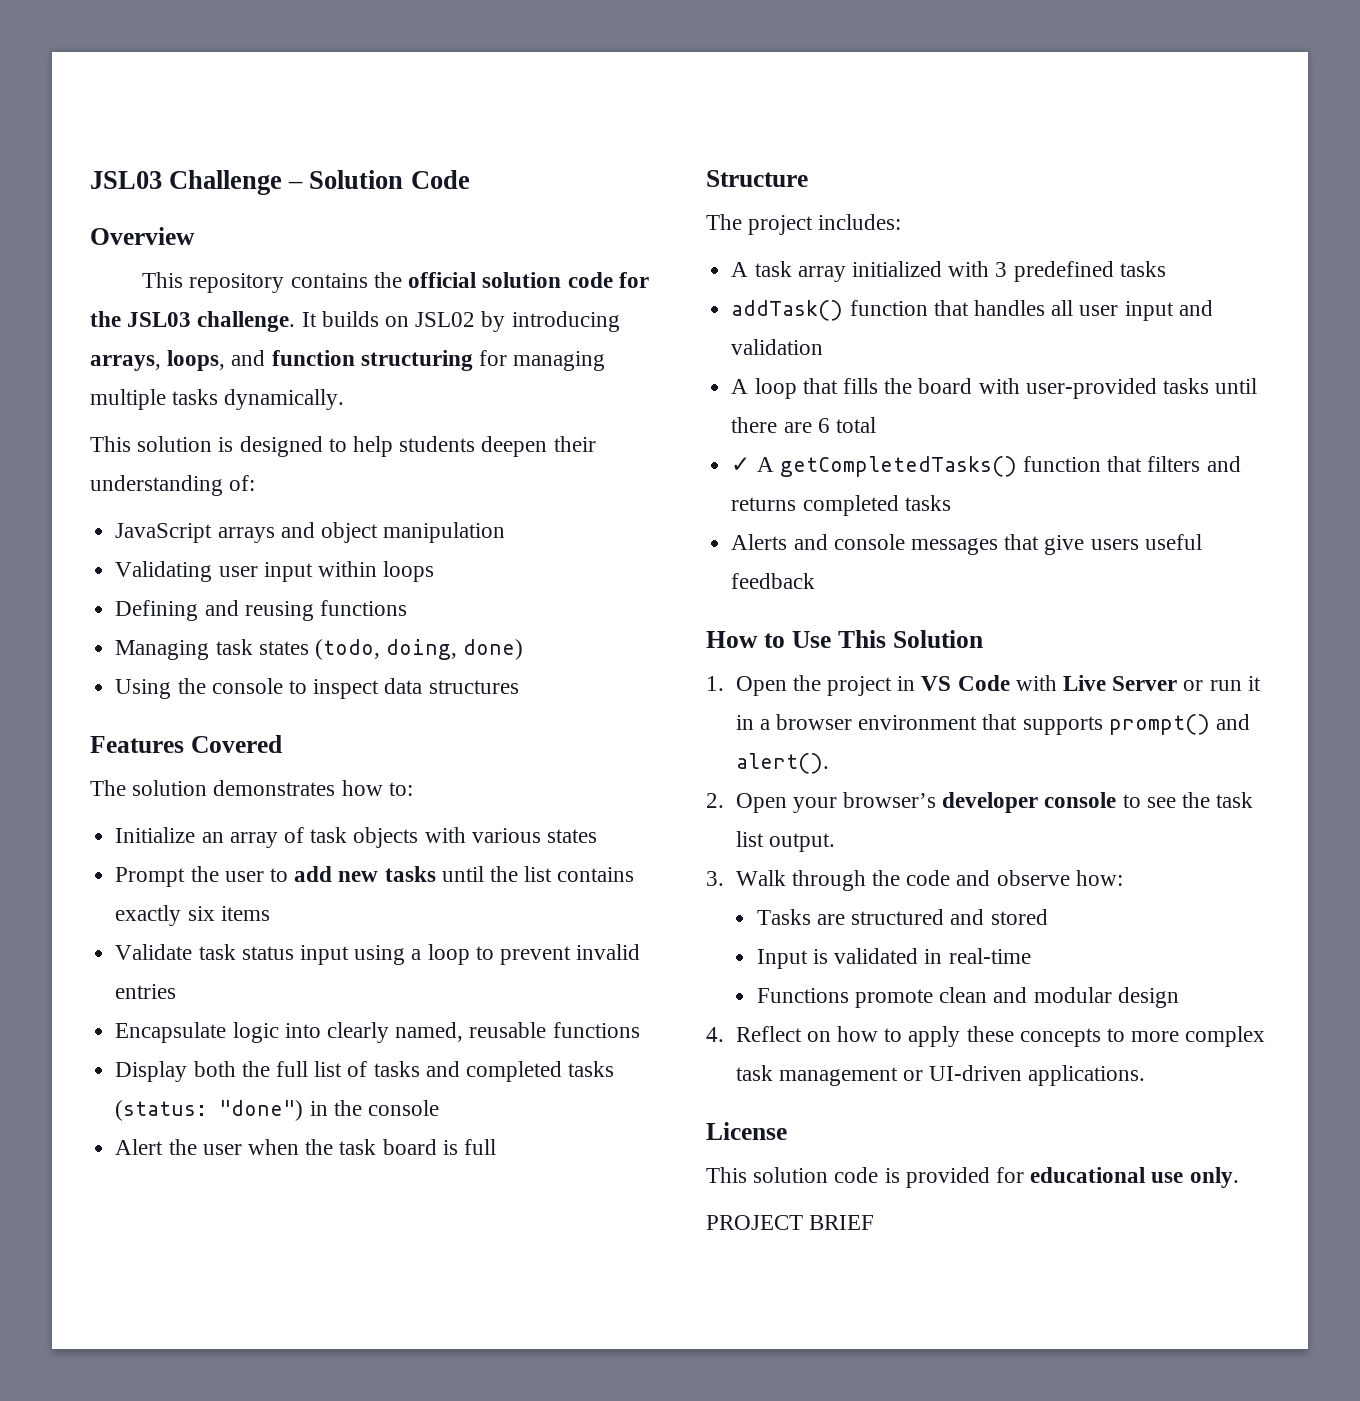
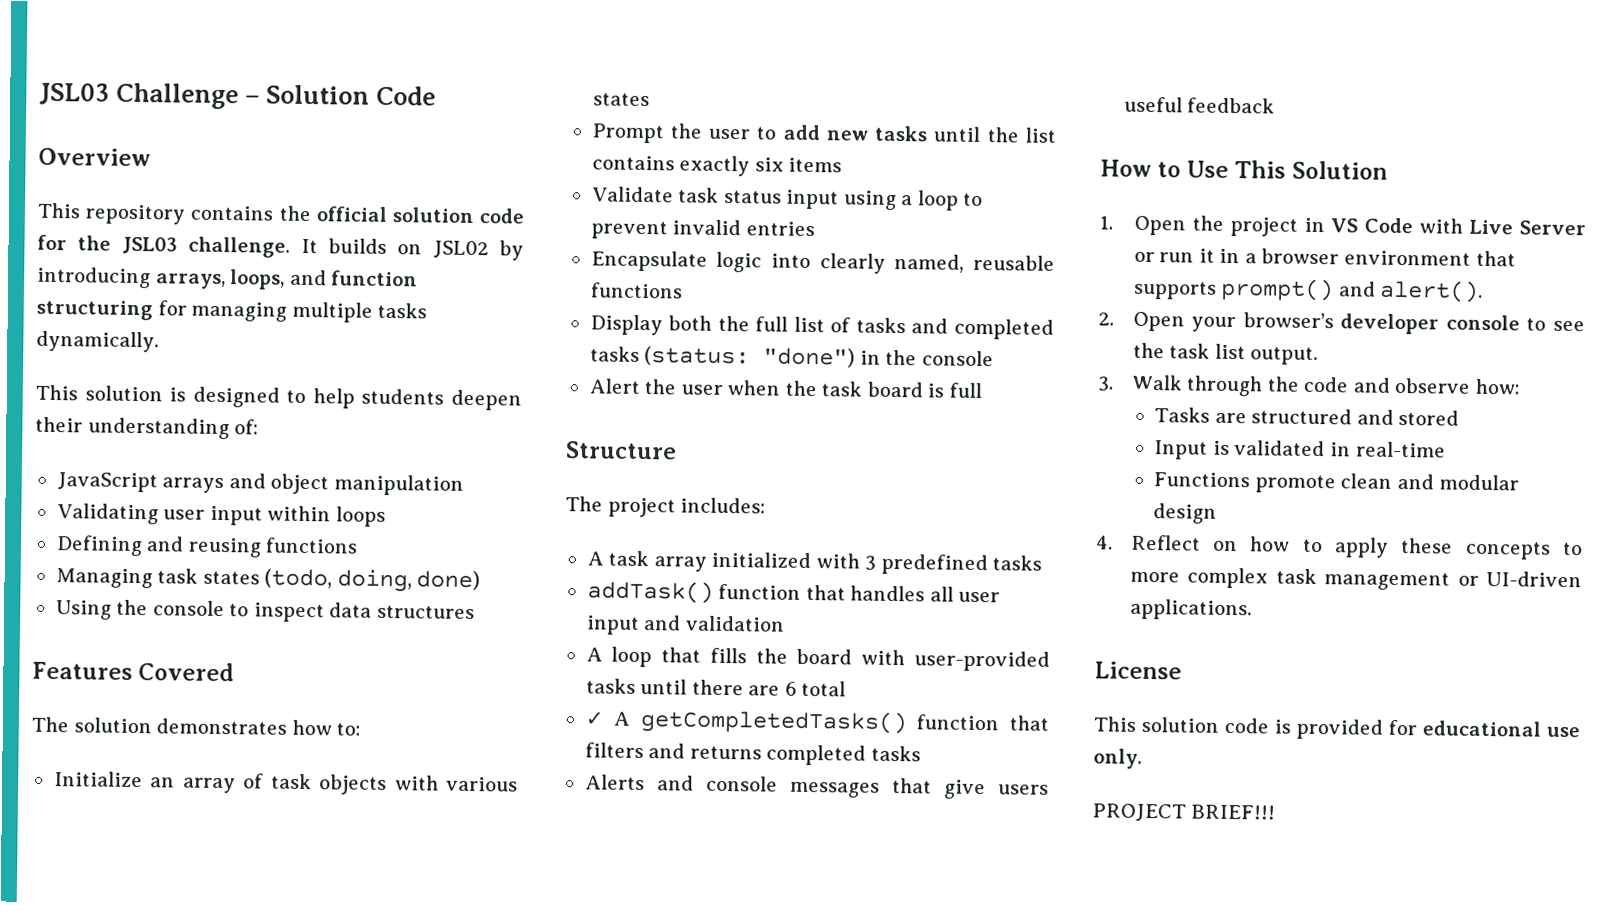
[809,1215,875,1230] BRIEF -> [1190,804,1275,820] BRIEF!!!

